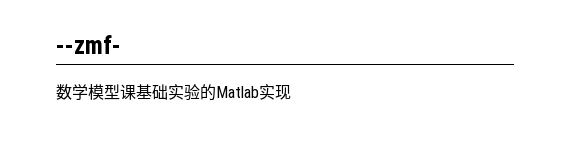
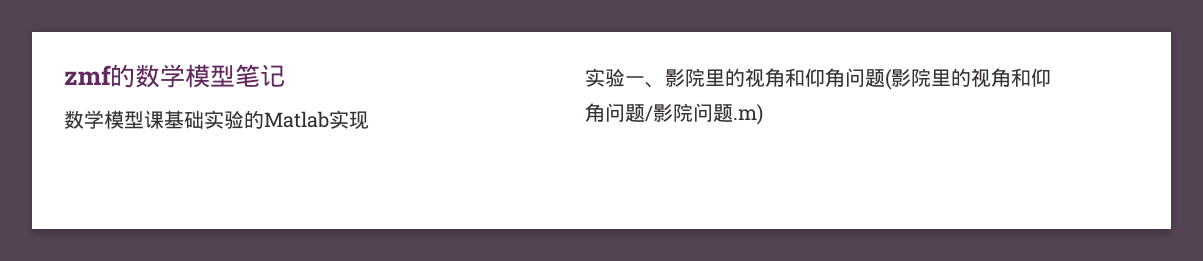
[56,35,121,54] --zmf- -> [64,64,285,88] zmf的数学模型笔记
(291, 92) none -> [585,68,1051,90] [585,103,763,125] // 实验一、影院里的视角和仰角问题(影院里的视角和仰角问题/影院问题.m)

